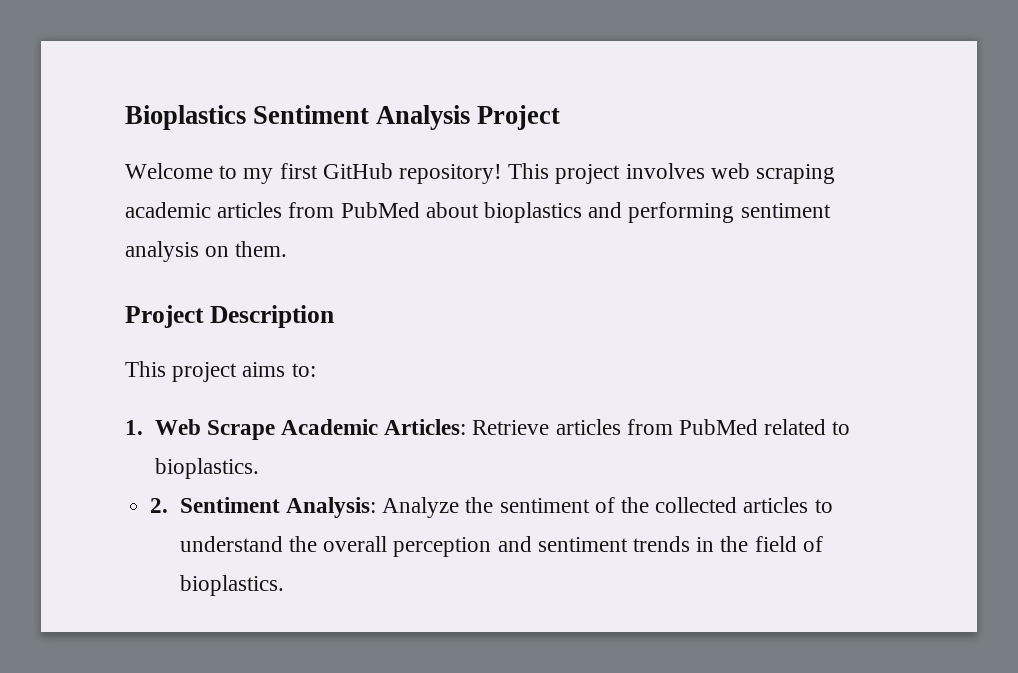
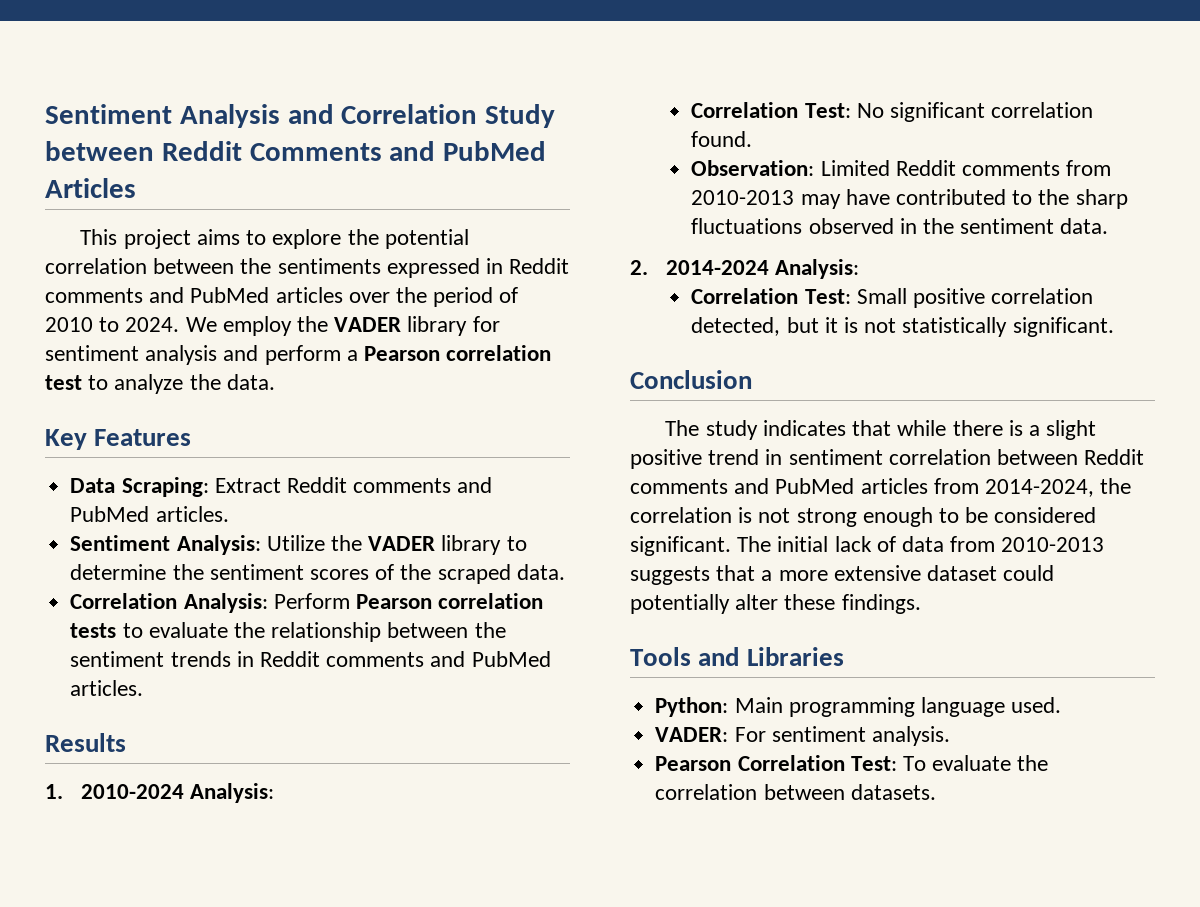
[125,105,246,130] Bioplastics -> (45, 114) none
[477,105,561,130] [125,163,836,184] [125,202,831,223] [125,241,288,262] [125,305,334,328] [125,361,316,382] [125,419,851,440] [154,458,259,479] [150,497,590,518] Project // Welcome to my first GitHub repository! This project involves web scraping academic articles from PubMed about bioplastics and performing sentiment analysis on them. // Project Description // This project aims to: // 1. Web Scrape Academic Articles: Retrieve articles from PubMed related to bioplastics. // 2. Sentiment Analysis: Analyze the sentiment -> [287,104,556,128] [45,141,547,161] [45,178,136,198] [80,229,469,249] [45,258,570,278] [45,287,519,307] [45,316,500,336] [45,345,552,365] [45,374,275,394] [45,429,192,450] [70,477,493,497] [70,506,229,522] [70,535,527,555] [70,564,369,580] and Correlation Study between Reddit Comments and PubMed Articles // This project aims to explore the potential correlation between the sentiments expressed in Reddit comments and PubMed articles over the period of 2010 to 2024. We employ the VADER library for sentiment analysis and perform a Pearson correlation test to analyze the data. // Key Features // Data Scraping: Extract Reddit comments and PubMed articles. // Sentiment Analysis: Utilize the VADER library to determine the sentiment scores
[655,497,833,513] [179,536,823,557] [179,575,284,596] collected articles to understand the overall perception and sentiment trends in the field of bioplastics. -> [437,564,565,584] [70,593,544,613] [70,622,506,642] [70,651,551,667] [70,680,144,696] [45,733,126,752] [45,783,275,803] [691,102,1094,122] [691,131,753,147] [691,160,1112,176] [691,189,1128,209] [691,218,1109,234] [630,259,860,279] [691,288,1094,308] [691,317,1114,337] [630,370,752,389] [665,420,1097,440] [630,449,1145,469] [630,478,1132,497] [630,507,1097,527] [630,536,1105,556] [630,565,1055,585] [630,594,921,614] [630,647,844,666] [655,697,1062,717] [655,726,950,746] [655,755,1049,771] [655,784,936,800] scraped data. // Correlation Analysis: Perform Pearson correlation tests to evaluate the relationship between the sentiment trends in Reddit comments and PubMed articles. // Results // 1. 2010-2024 Analysis: // Correlation Test: No significant correlation found. // Observation: Limited Reddit comments from 2010-2013 may have contributed to the sharp fluctuations observed in the sentiment data. // 2. 2014-2024 Analysis: // Correlation Test: Small positive correlation detected, but it is not statistically significant. // Conclusion // The study indicates that while there is a slight positive trend in sentiment correlation between Reddit comments and PubMed articles from 2014-2024, the correlation is not strong enough to be considered significant. The initial lack of data from 2010-2013 suggests that a more extensive dataset could potentially alter these findings. // Tools and Libraries // Python: Main programming language used. // VADER: For sentiment analysis. // Pearson Correlation Test: To evaluate the correlation between datasets.

